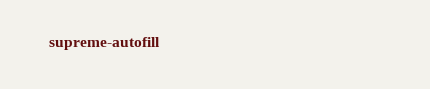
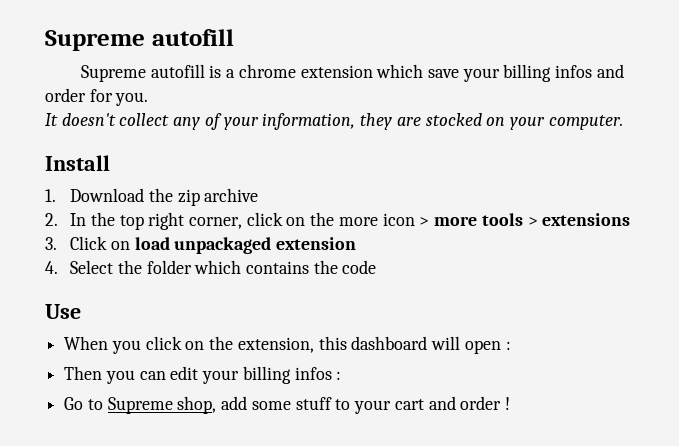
[49,37,160,50] supreme-autofill -> [45,29,234,51] [80,64,624,82] [45,88,149,106] [45,113,623,130] [45,155,110,171] [45,188,259,206] [45,212,631,230] [45,236,356,254] [45,260,377,274] [45,304,81,319] [64,336,511,354] [64,366,342,384] [64,396,510,414] Supreme autofill // Supreme autofill is a chrome extension which save your billing infos and order for you. // It doesn't collect any of your information, they are stocked on your computer. // Install // 1. Download the zip archive // 2. In the top right corner, click on the more icon > more tools > extensions // 3. Click on load unpackaged extension // 4. Select the folder which contains the code // Use // When you click on the extension, this dashboard will open : // Then you can edit your billing infos : // Go to Supreme shop, add some stuff to your cart and order !

